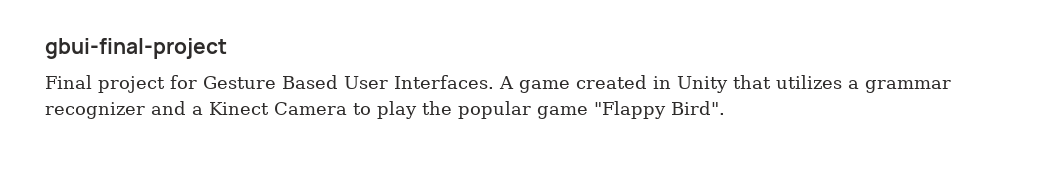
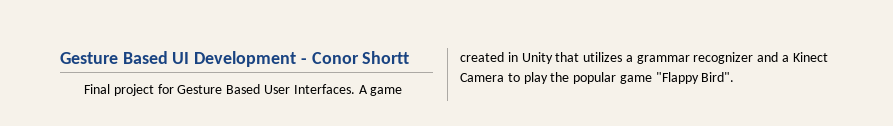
[45,38,227,59] gbui-final-project -> [60,51,410,67] Gesture Based UI Development - Conor Shortt

